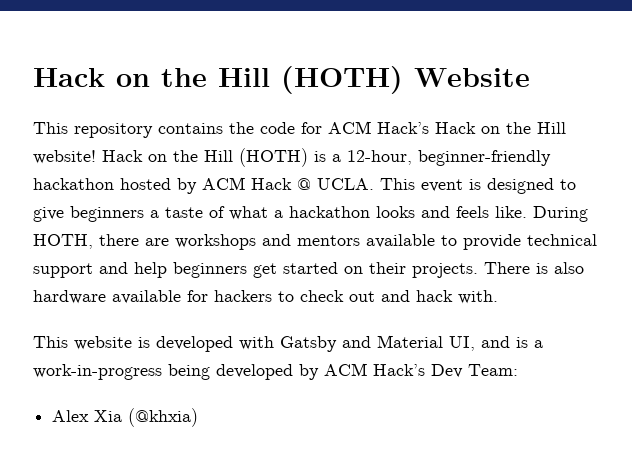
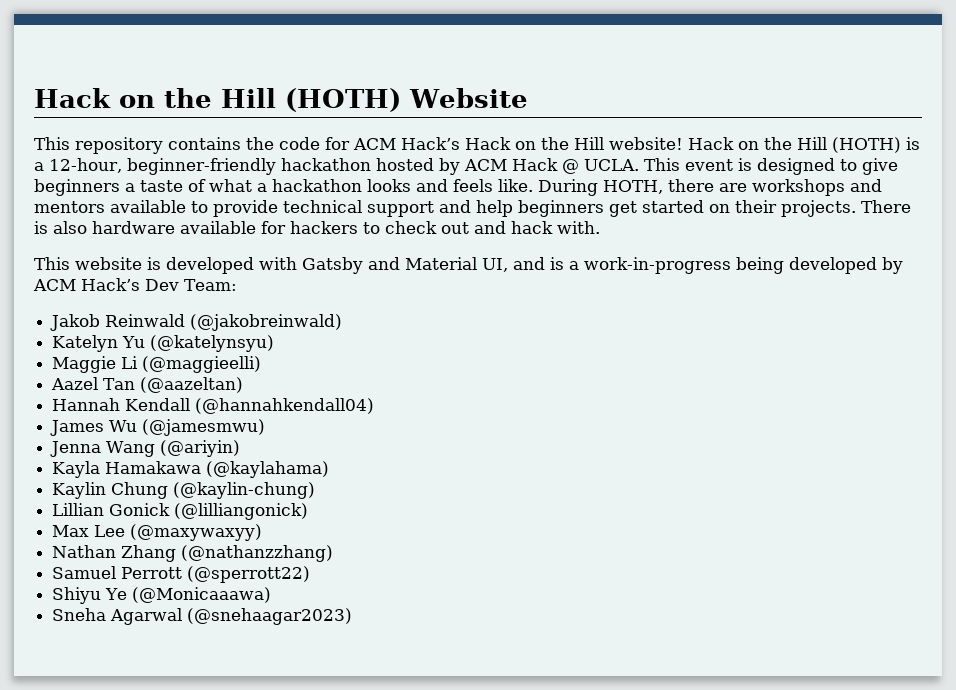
[52,408,199,427] Alex Xia (@khxia) -> [50,314,343,331] [52,335,275,352] [52,356,262,373] [51,377,244,393] [52,398,375,414] [50,419,266,436] [50,440,241,457] [52,461,330,478] [52,482,316,499] [52,503,309,520] [52,524,263,541] [52,545,334,562] [52,566,311,583] [52,587,272,604] [52,608,353,625] Jakob Reinwald (@jakobreinwald) // Katelyn Yu (@katelynsyu) // Maggie Li (@maggieelli) // Aazel Tan (@aazeltan) // Hannah Kendall (@hannahkendall04) // James Wu (@jamesmwu) // Jenna Wang (@ariyin) // Kayla Hamakawa (@kaylahama) // Kaylin Chung (@kaylin-chung) // Lillian Gonick (@lilliangonick) // Max Lee (@maxywaxyy) // Nathan Zhang (@nathanzzhang) // Samuel Perrott (@sperrott22) // Shiyu Ye (@Monicaaawa) // Sneha Agarwal (@snehaagar2023)

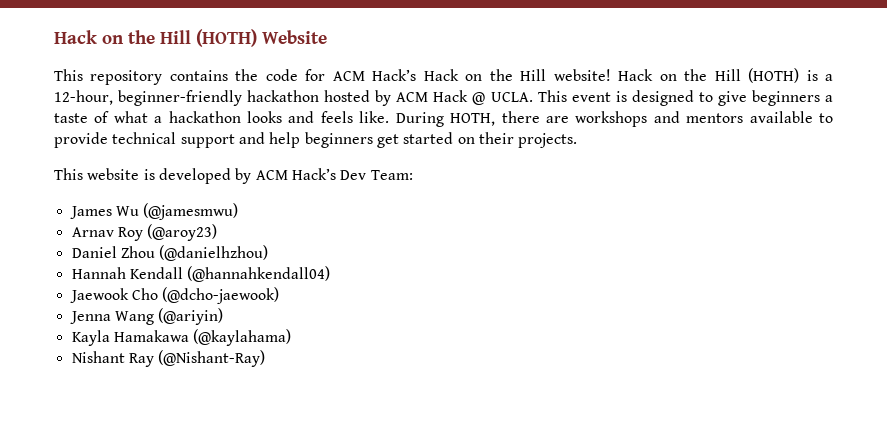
[861,200,911,213] [34,221,600,234] [34,257,784,274] There is also hardware available for hackers to check out and hack with. // This website is developed with Gatsby and Material UI, and is a work-in-progress being -> [54,168,155,180] // This website is
[50,314,343,331] [52,335,275,352] [52,356,262,373] [51,377,244,393] Jakob Reinwald (@jakobreinwald) // Katelyn Yu (@katelynsyu) // Maggie Li (@maggieelli) // Aazel Tan (@aazeltan) -> [69,203,239,220] [71,224,218,241] [71,245,269,261] James Wu (@jamesmwu) // Arnav Roy (@aroy23) // Daniel Zhou (@danielhzhou)
[50,419,266,436] James Wu (@jamesmwu) -> [69,287,280,304] Jaewook Cho (@dcho-jaewook)
[52,482,316,499] [52,503,309,520] [52,524,263,541] [52,545,334,562] [52,566,311,583] [52,587,272,604] [52,608,353,625] Kaylin Chung (@kaylin-chung) // Lillian Gonick (@lilliangonick) // Max Lee (@maxywaxyy) // Nathan Zhang (@nathanzzhang) // Samuel Perrott (@sperrott22) // Shiyu Ye (@Monicaaawa) // Sneha Agarwal (@snehaagar2023) -> [71,350,266,367] Nishant Ray (@Nishant-Ray)

